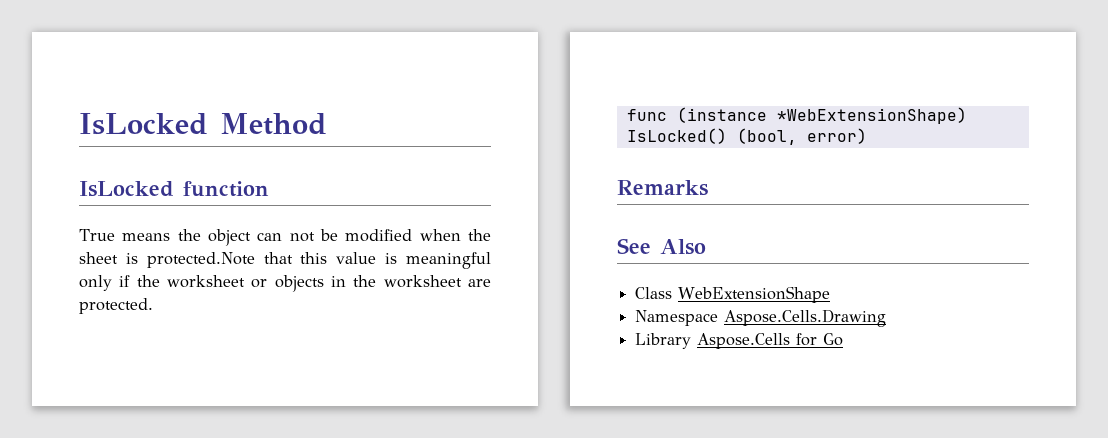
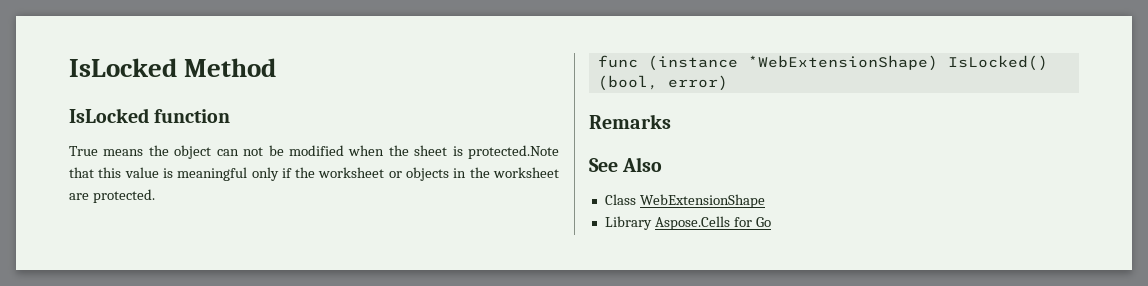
[635,309,887,327] // Namespace Aspose.Cells.Drawing -> (765, 201) none

